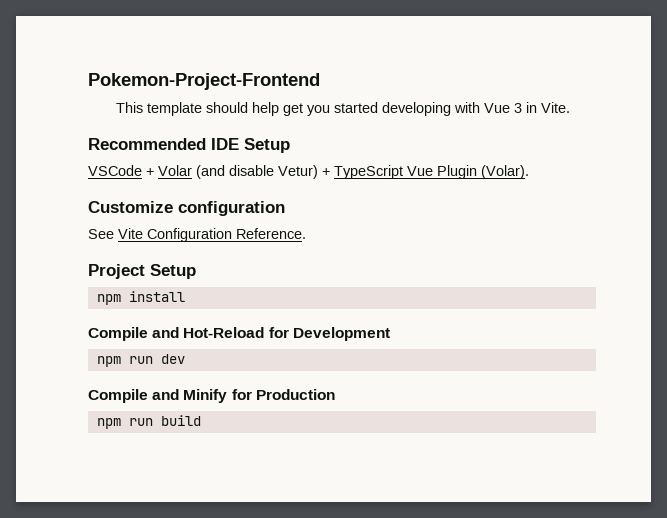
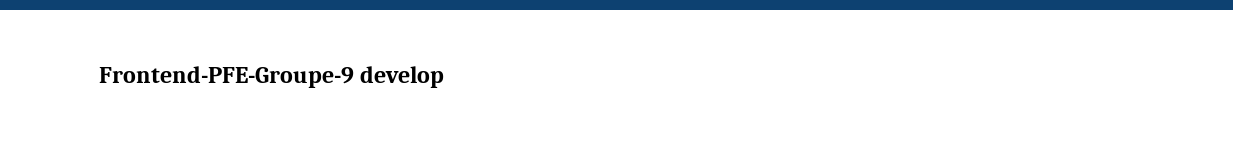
[88,73,320,90] [116,102,571,116] [88,138,290,153] [88,165,529,179] [88,201,285,216] [88,228,306,242] [88,264,196,279] [96,291,185,305] [88,327,390,341] [96,354,185,367] [88,389,335,403] [96,415,201,429] Pokemon-Project-Frontend // This template should help get you started developing with Vue 3 in Vite. // Recommended IDE Setup // VSCode + Volar (and disable Vetur) + TypeScript Vue Plugin (Volar). // Customize configuration // See Vite Configuration Reference. // Project Setup // npm install // Compile and Hot-Reload for Development // npm run dev // Compile and Minify for Production // npm run build -> [99,66,445,88] Frontend-PFE-Groupe-9 develop

